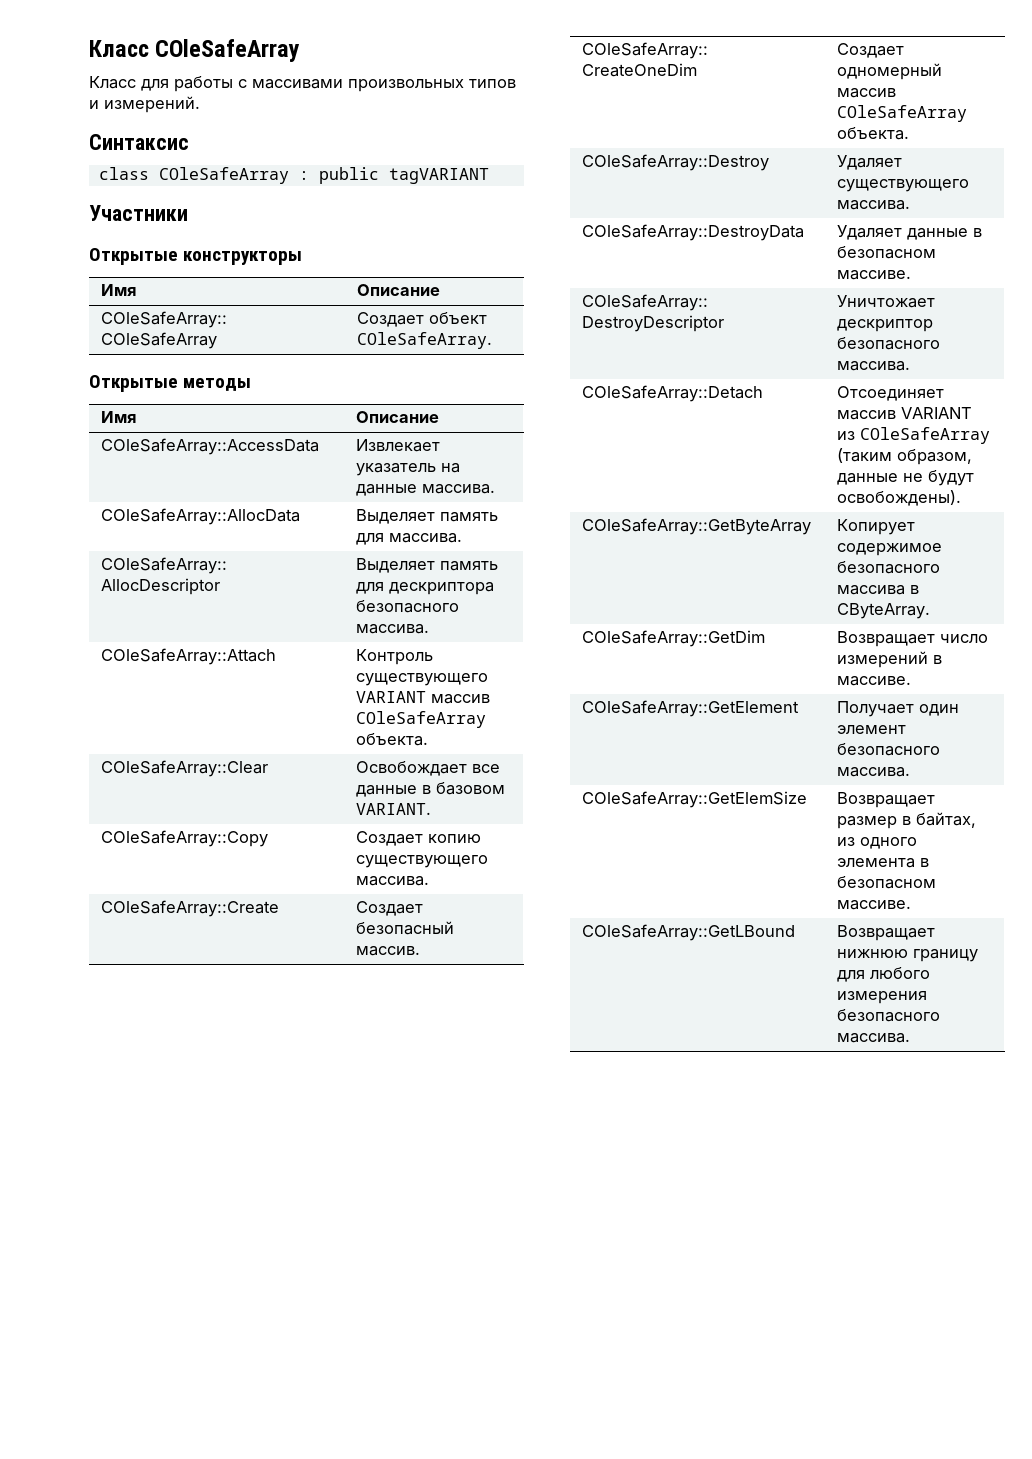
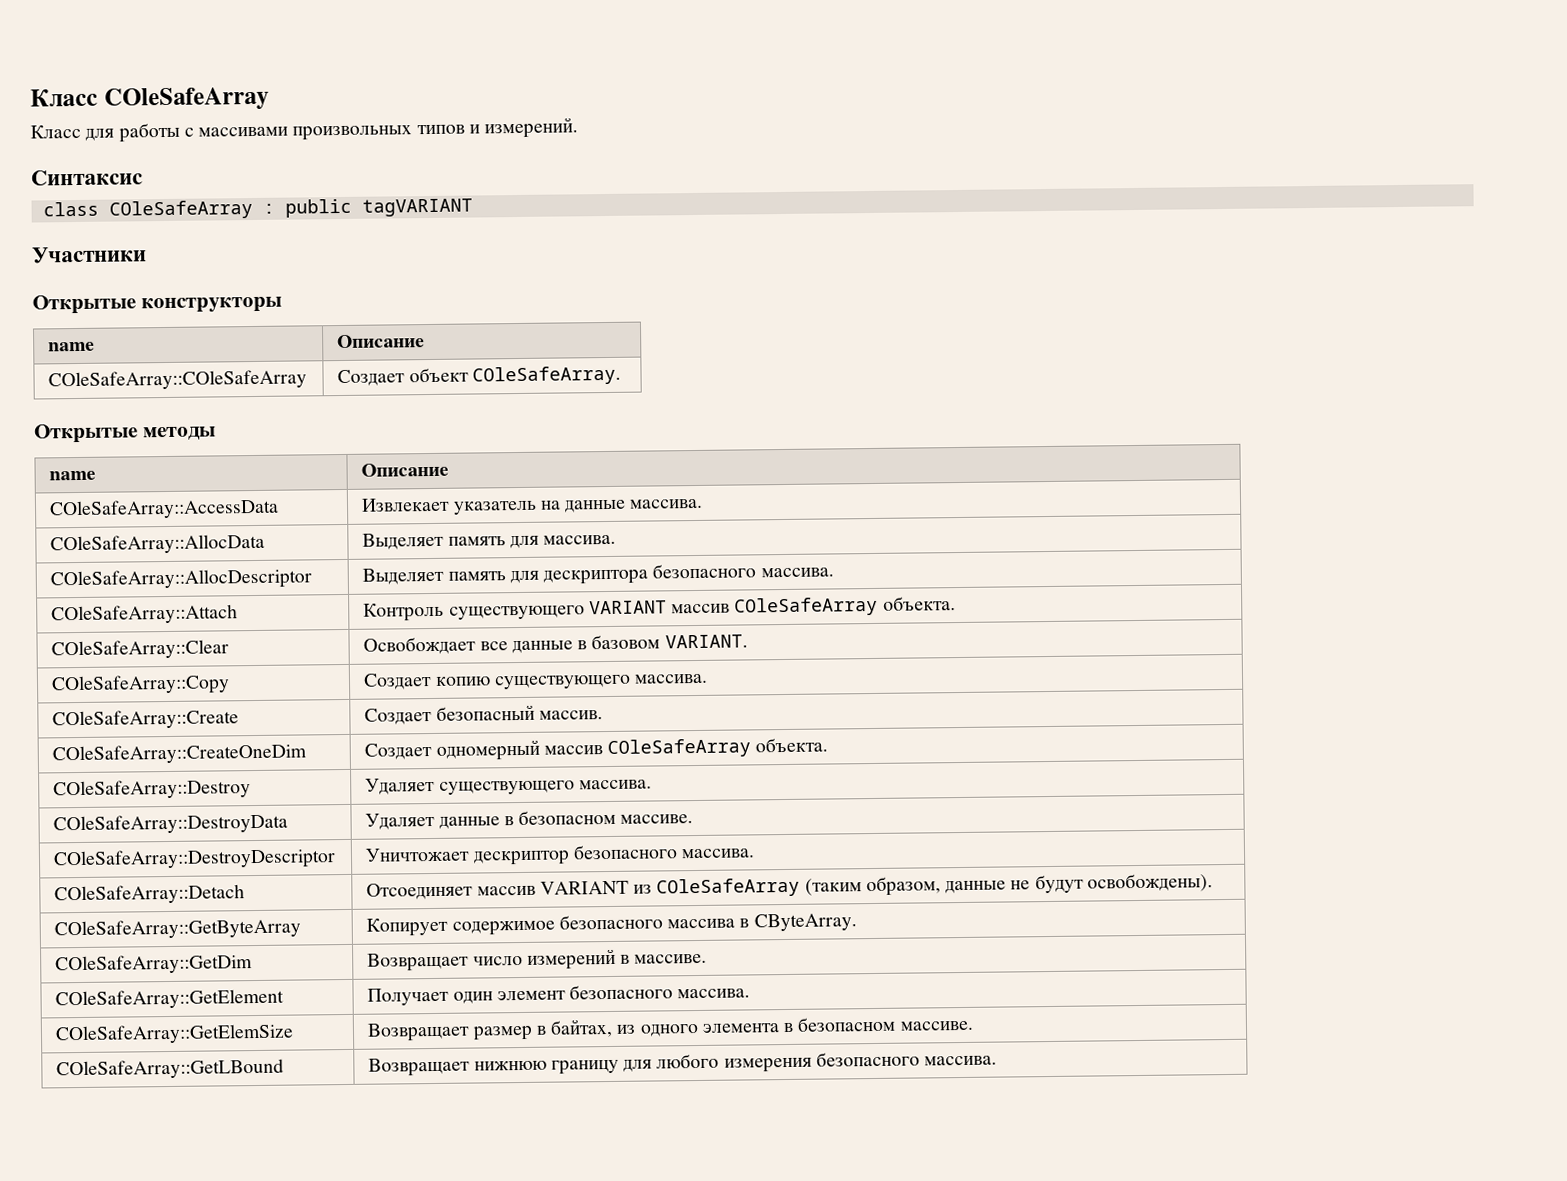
[100,284,137,296] Имя -> [48,341,96,352] name
[100,411,137,423] Имя -> [49,470,97,481] name

